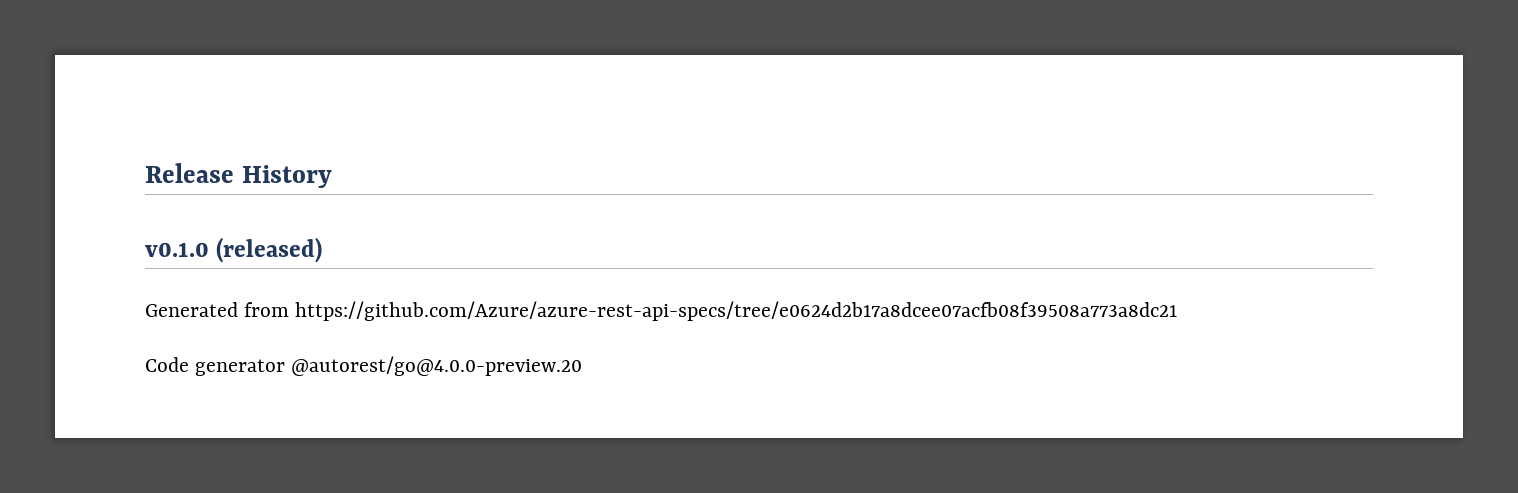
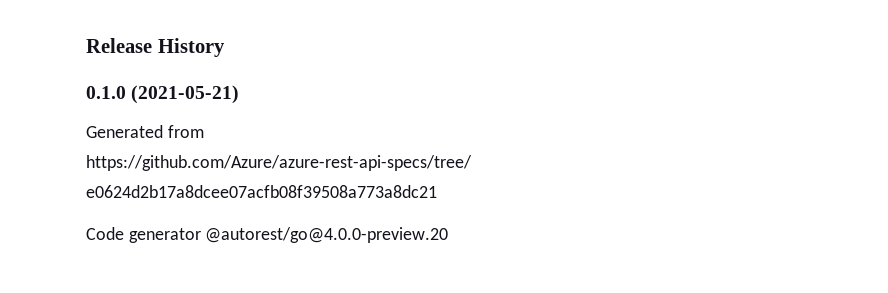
[145,237,323,263] v0.1.0 (released) -> [86,85,240,104] 0.1.0 (2021-05-21)

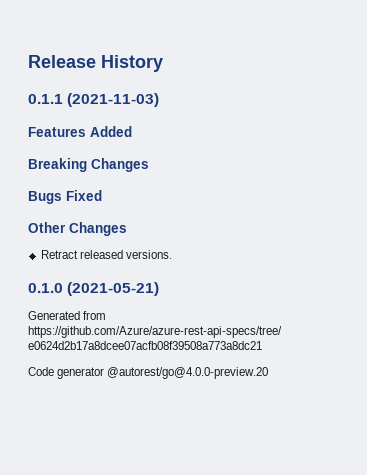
(225, 47) none -> [28,93,160,107] [28,126,132,137] [28,158,149,172] [28,190,102,204] [28,222,127,236] [40,250,172,259] // 0.1.1 (2021-11-03) // Features Added // Breaking Changes // Bugs Fixed // Other Changes // Retract released versions.

